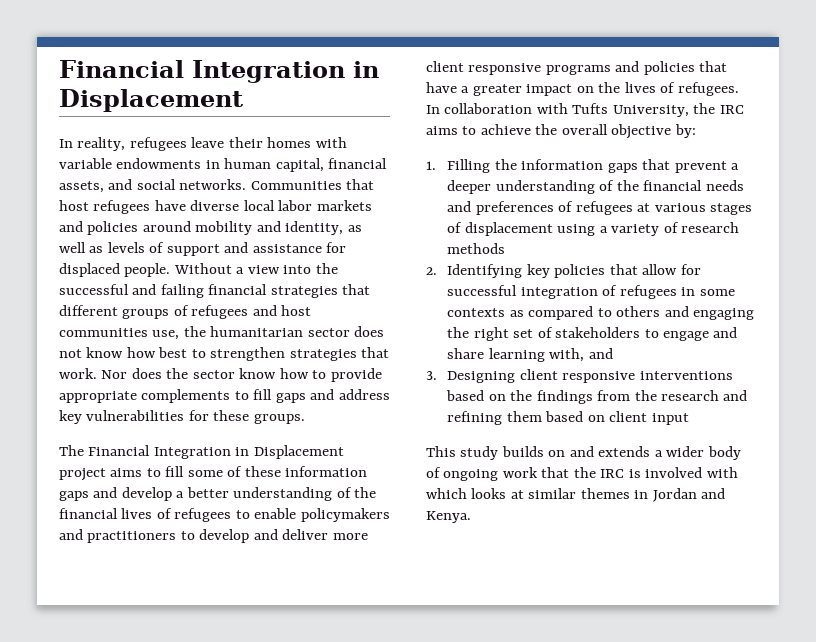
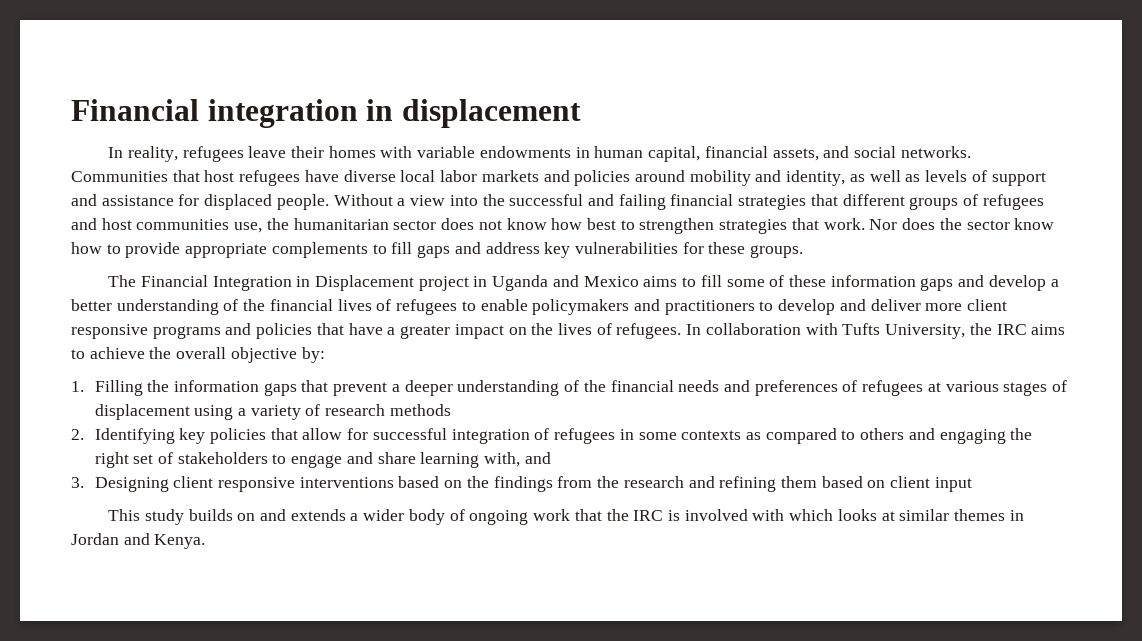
[59,60,379,83] [59,89,243,112] Financial Integration in Displacement -> [71,99,581,128] Financial integration in displacement
(106, 474) none -> [473,275,639,291] in Uganda and Mexico

